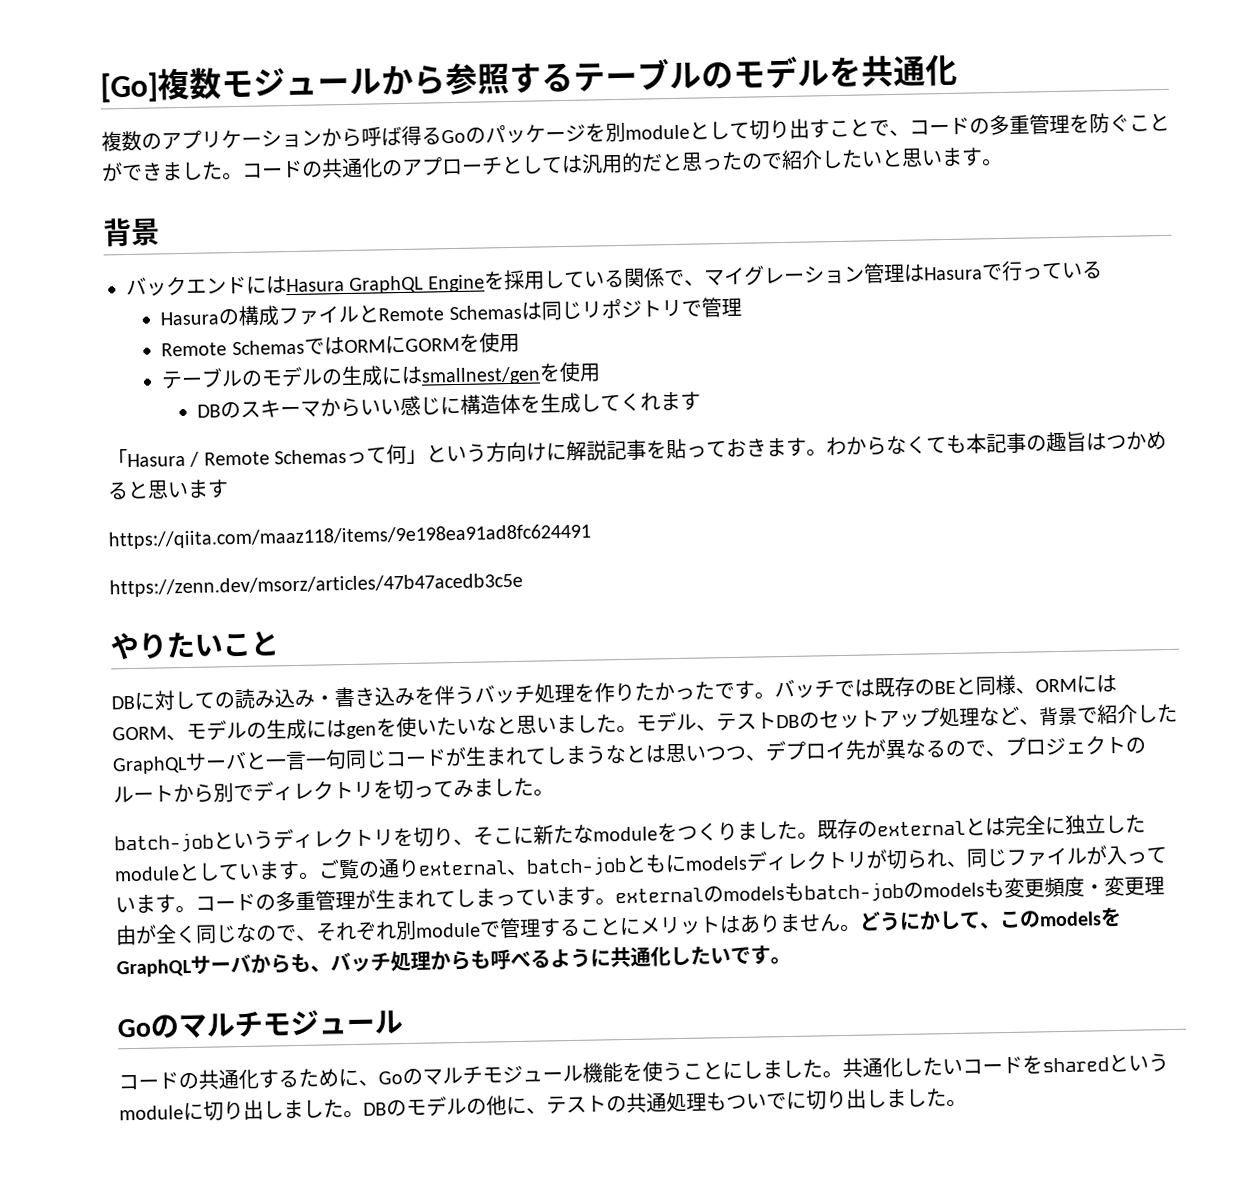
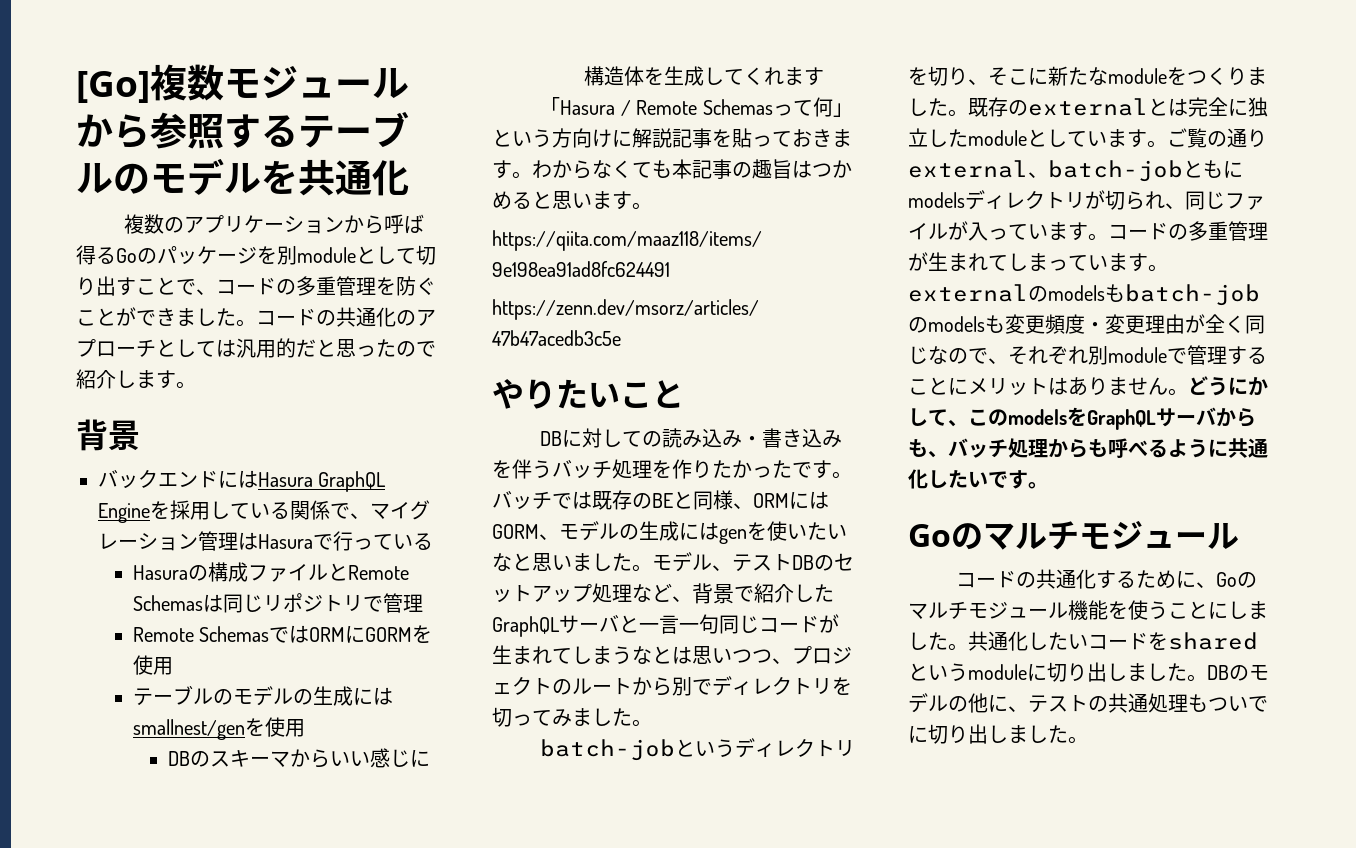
[841,148,943,168] たいと思い -> (136, 379) none
(229, 489) none -> [632,202,652,210] 。
[765,739,1006,762] デプロイ先が異なるので、 -> (792, 661) none

